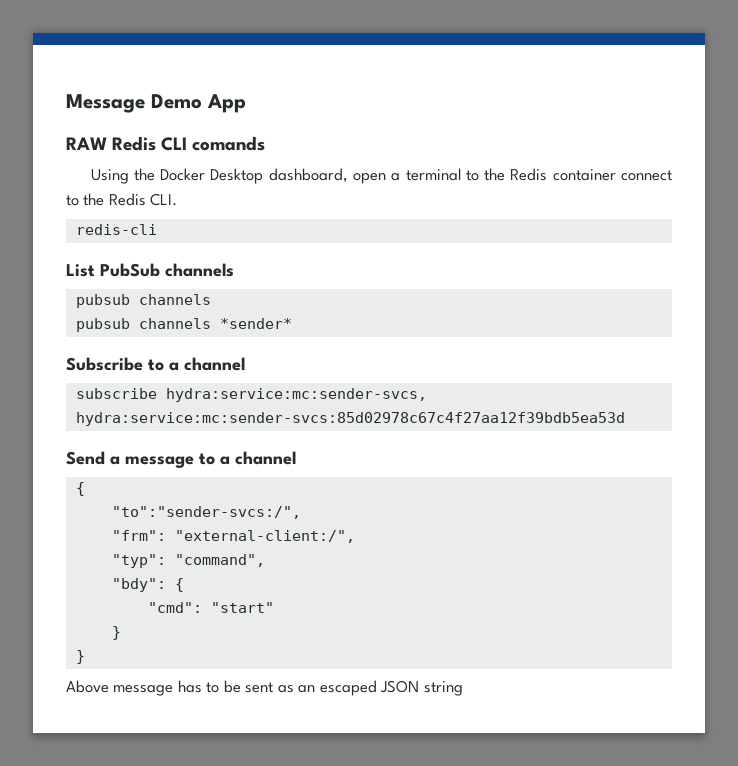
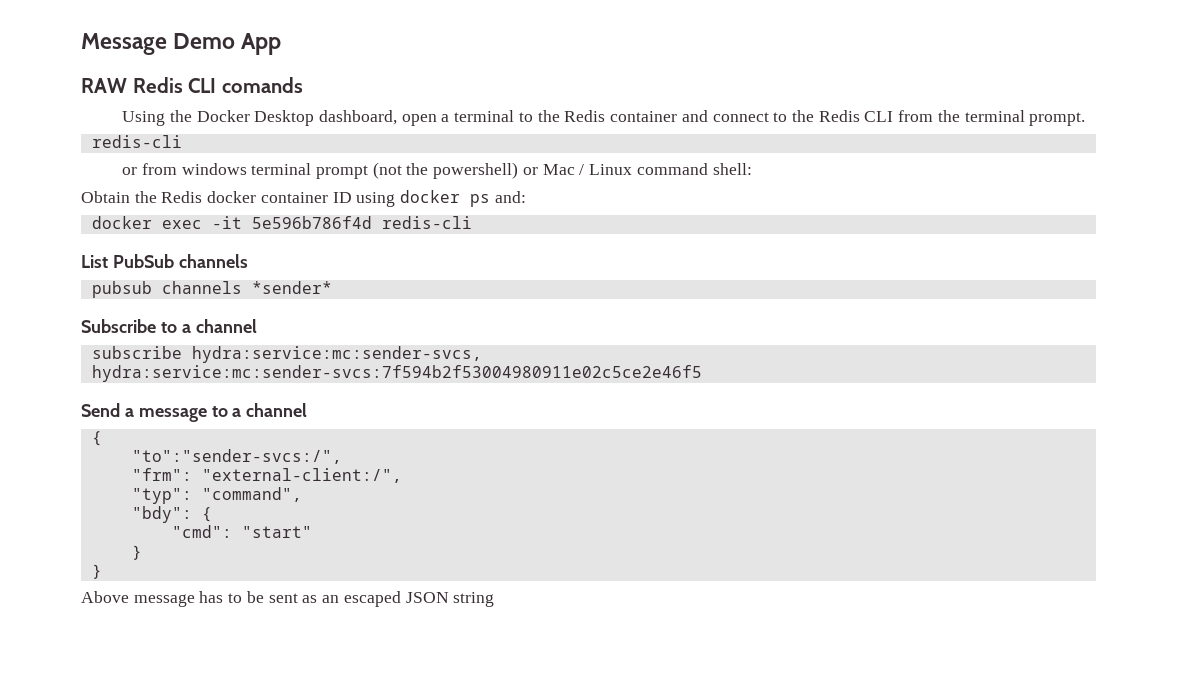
(616, 175) none -> [681,110,708,122] and
[150,193,178,206] CLI. // -> [864,110,1086,126] [91,135,182,148] [122,162,752,179] [81,190,526,207] [91,216,372,229] CLI from the terminal prompt. // redis-cli // or from windows terminal prompt (not the powershell) or Mac / Linux command shell: // Obtain the Redis docker container ID using docker ps and: // docker exec -it 5e596b786f4d
[75,318,211,332] // pubsub channels -> (242, 287) none
[75,412,625,426] hydra:service:mc:sender-svcs:85d02978c67c4f27aa12f39bdb5ea53d -> [91,365,702,382] hydra:service:mc:sender-svcs:7f594b2f53004980911e02c5ce2e46f5

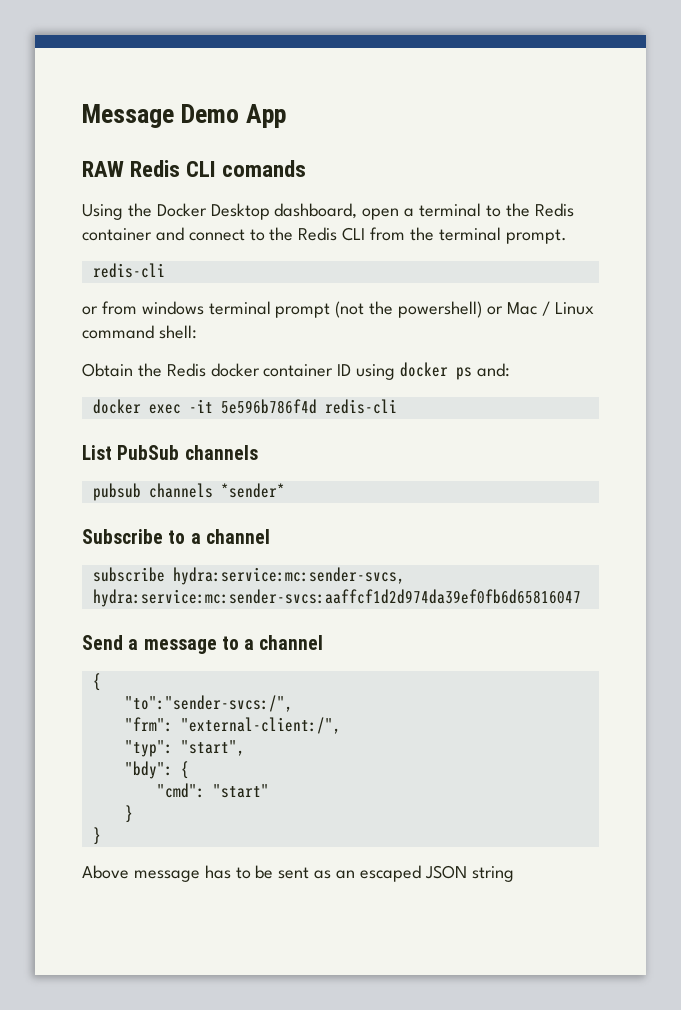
[91,365,702,382] hydra:service:mc:sender-svcs:7f594b2f53004980911e02c5ce2e46f5 -> [92,589,581,607] hydra:service:mc:sender-svcs:aaffcf1d2d974da39ef0fb6d65816047
[201,487,302,502] "command", -> [180,740,245,756] "start",

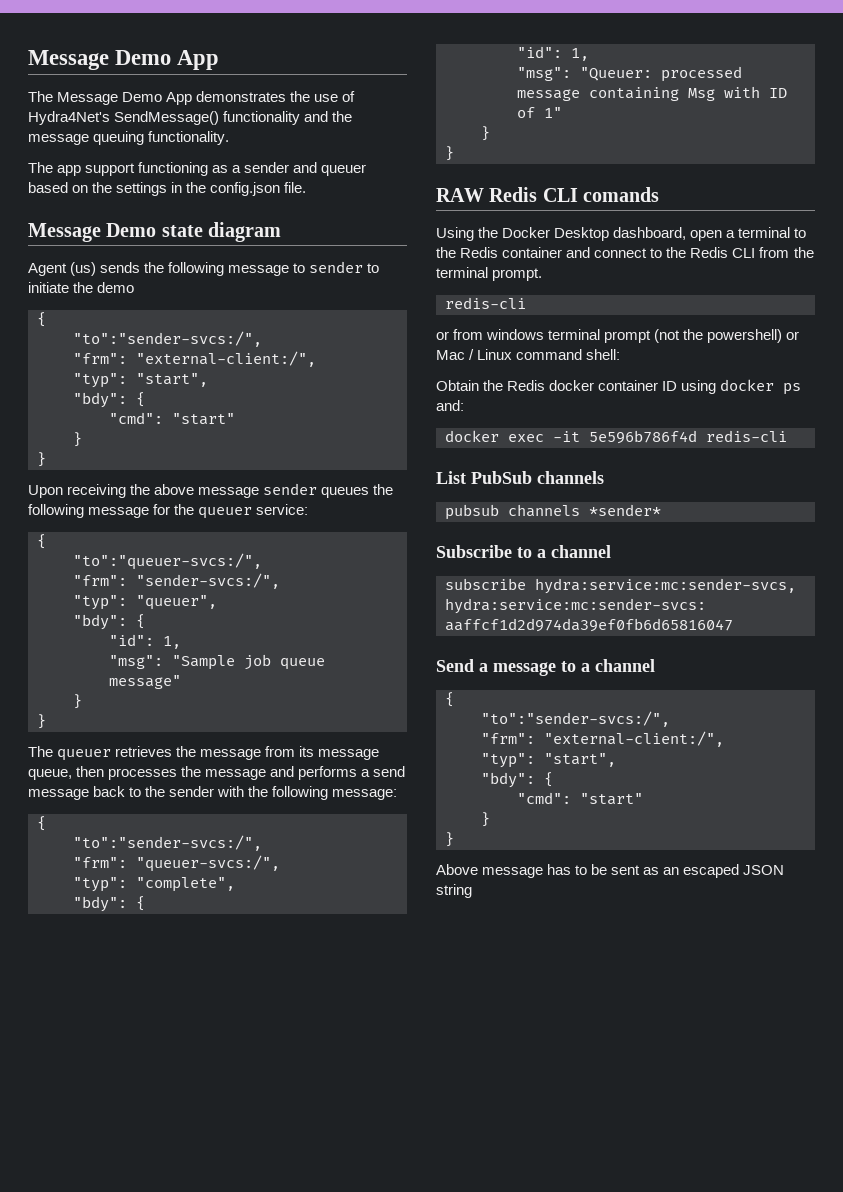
[82,104,287,128] Message Demo App -> [28,50,220,70] [28,91,356,105] [28,111,353,125] [28,131,230,145] [28,162,367,176] [28,182,307,196] [28,222,282,242] [28,261,380,276] [28,282,135,293] [37,312,46,327] [73,331,262,347] [73,351,316,367] [73,373,208,388] [73,392,145,408] [109,412,235,425] [73,432,82,447] [37,452,46,467] [28,483,394,498] [28,504,309,519] [37,534,46,549] [73,553,262,570] [73,573,280,589] [73,595,217,610] [73,614,145,630] [109,634,181,649] [109,654,325,670] [109,675,181,689] [73,694,82,709] [37,714,46,729] [28,746,380,761] [28,766,406,780] [28,786,398,800] [37,816,46,831] [73,835,262,851] [73,855,280,872] [73,877,235,892] [73,896,145,912] [517,46,589,61] [517,66,742,82] [517,86,787,101] [517,107,562,118] [481,126,490,141] [445,146,454,161] Message Demo App // The Message Demo App demonstrates the use of Hydra4Net's SendMessage() functionality and the message queuing functionality. // The app support functioning as a sender and queuer based on the settings in the config.json file. // Message Demo state diagram // Agent (us) sends the following message to sender to initiate the demo // { // "to":"sender-svcs:/", // "frm": "external-client:/", // "typ": "start", // "bdy": { // "cmd": "start" // } // } // Upon receiving the above message sender queues the following message for the queuer service: // { // "to":"queuer-svcs:/", // "frm": "sender-svcs:/", // "typ": "queuer", // "bdy": { // "id": 1, // "msg": "Sample job queue message" // } // } // The queuer retrieves the message from its message queue, then processes the message and performs a send message back to the sender with the following message: // { // "to":"sender-svcs:/", // "frm": "queuer-svcs:/", // "typ": "complete", // "bdy": { // "id": 1, // "msg": "Queuer: processed message containing Msg with ID of 1" // } // }

